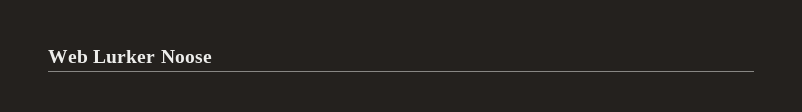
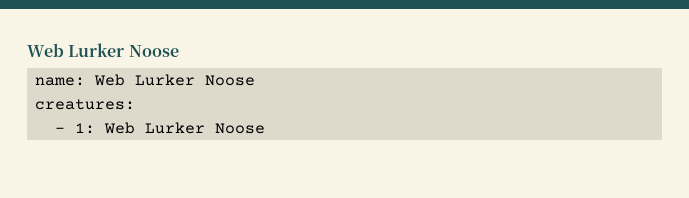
[48,50,212,63] Web Lurker Noose -> [27,43,179,57] [34,74,255,86] [34,99,135,110] [54,122,265,134] Web Lurker Noose // name: Web Lurker Noose // creatures: // - 1: Web Lurker Noose

